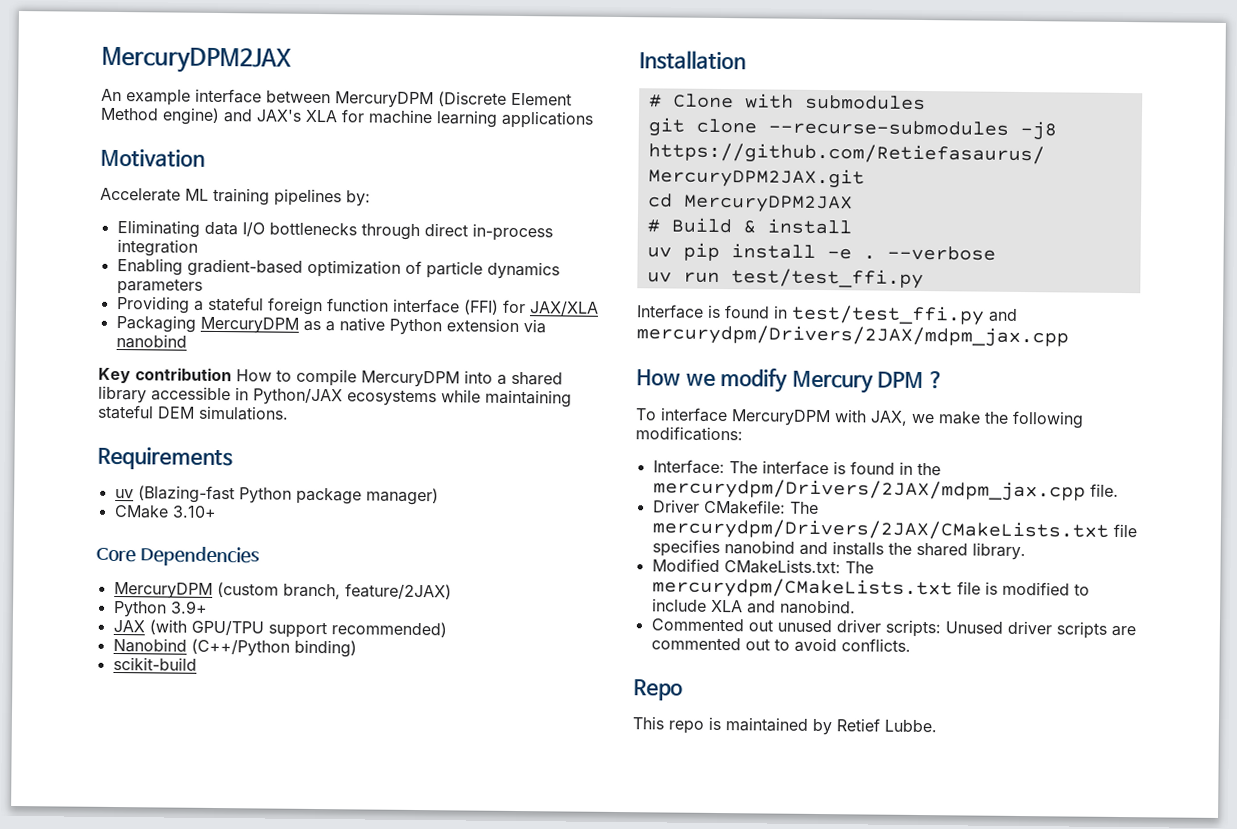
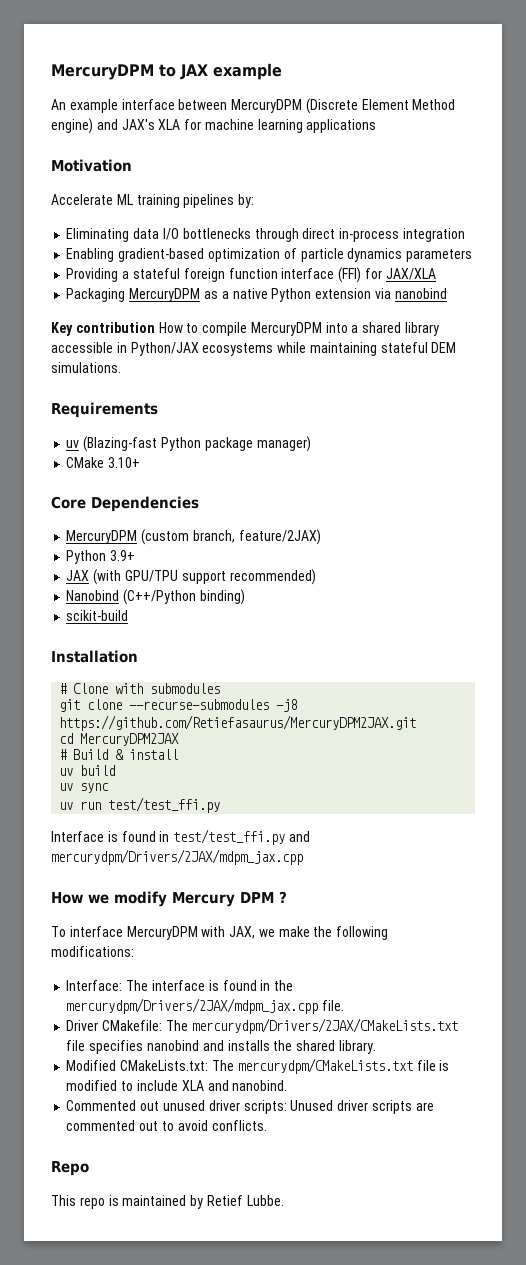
[101,46,292,74] MercuryDPM2JAX -> [51,63,282,80] MercuryDPM to JAX example
[682,242,996,261] pip install -e . --verbose -> [80,765,116,776] [59,783,110,793] build // uv sync

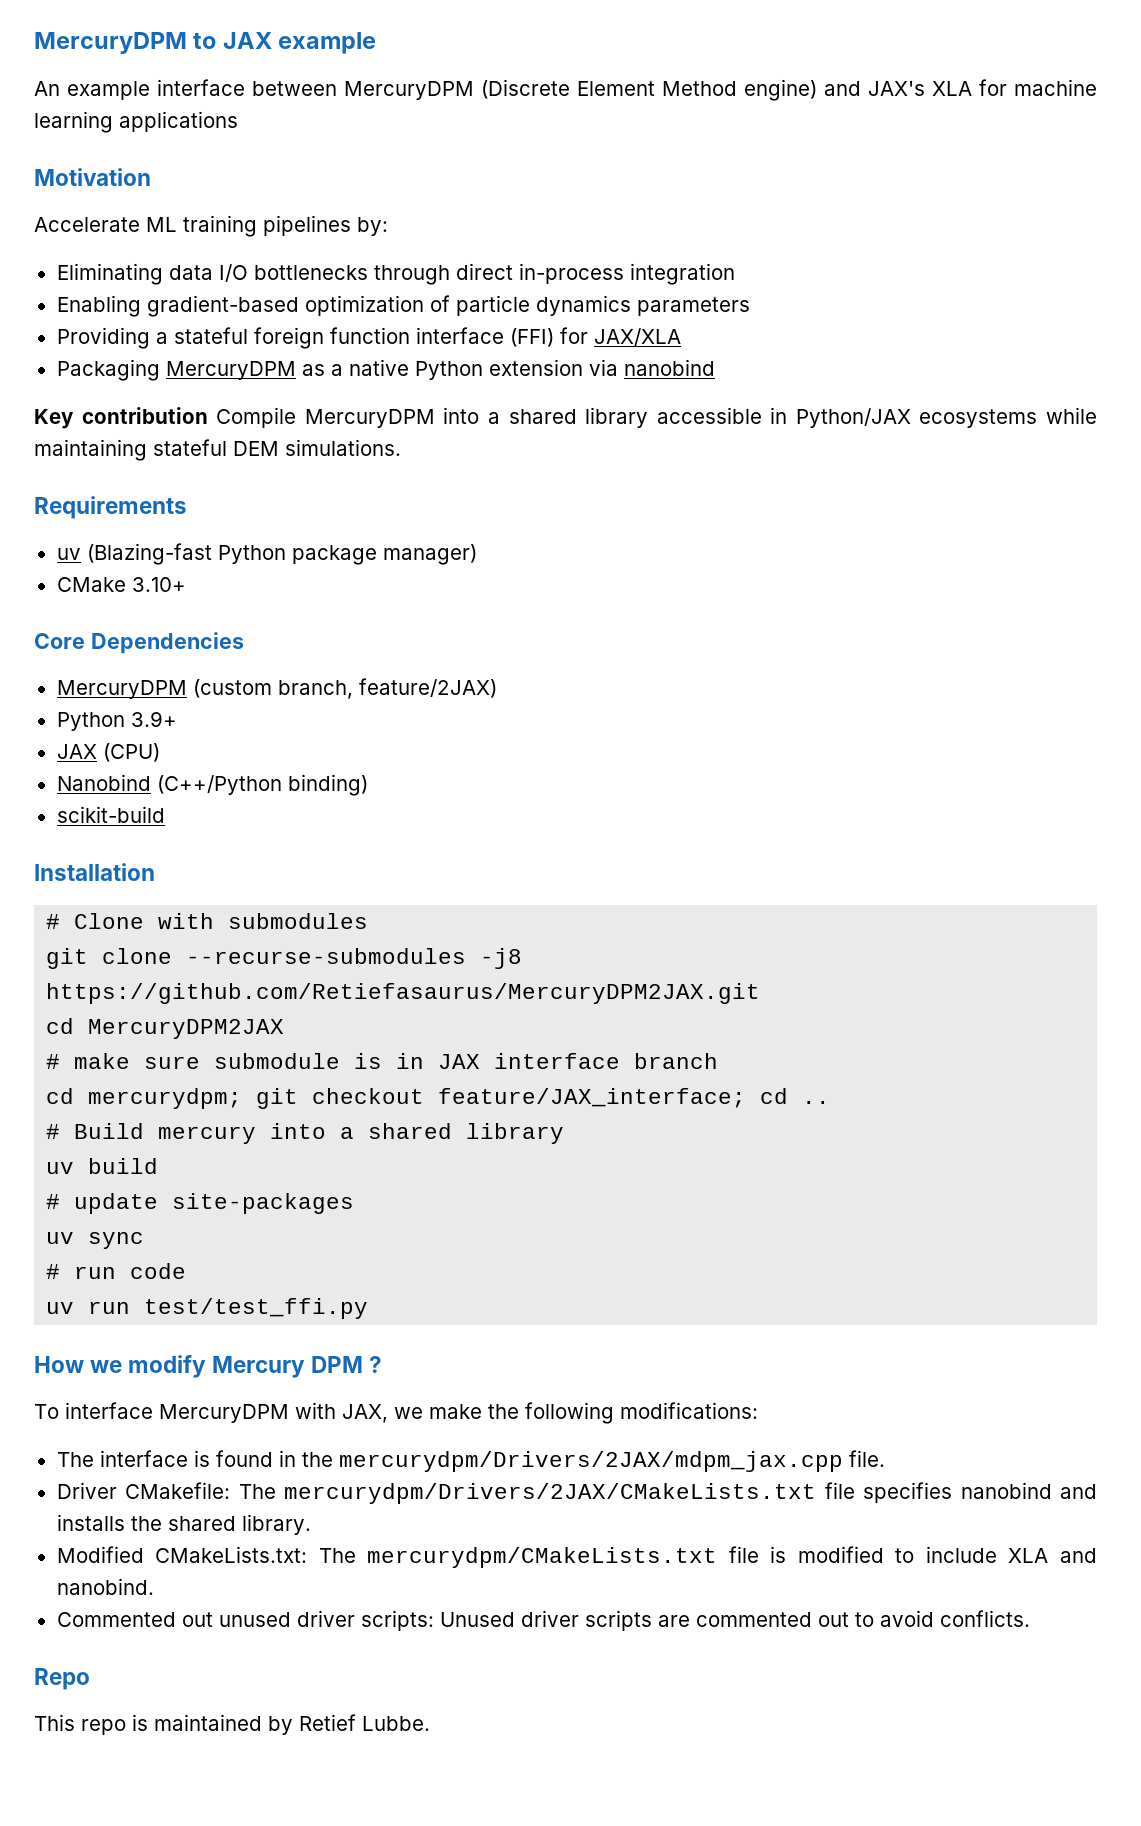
[158,322,248,336] How to compile -> [216,407,297,428] Compile
[93,569,316,585] (with GPU/TPU support recommended) -> [102,743,160,762] (CPU)
[73,749,179,760] Build & install -> [74,1053,719,1069] [46,1088,831,1109] [46,1123,565,1144] make sure submodule is in JAX interface branch // cd mercurydpm; git checkout feature/JAX_interface; cd .. // # Build mercury into a shared library
(116, 770) none -> [46,1193,355,1214] // # update site-packages
(110, 788) none -> [46,1263,187,1279] // # run code
[51,829,310,845] [51,849,303,865] // Interface is found in test/test_ffi.py and mercurydpm/Drivers/2JAX/mdpm_jax.cpp -> (369, 1308) none
[66,980,123,991] Interface: -> (758, 1410) none

